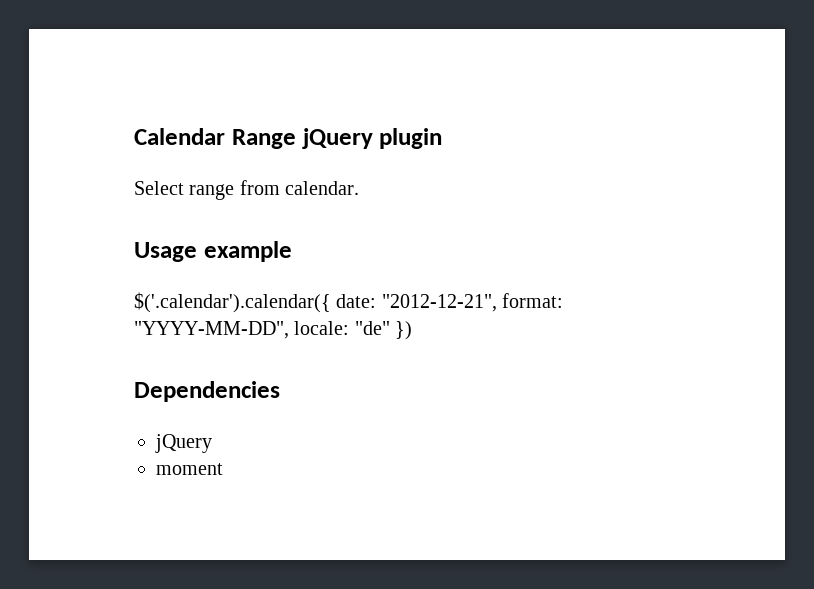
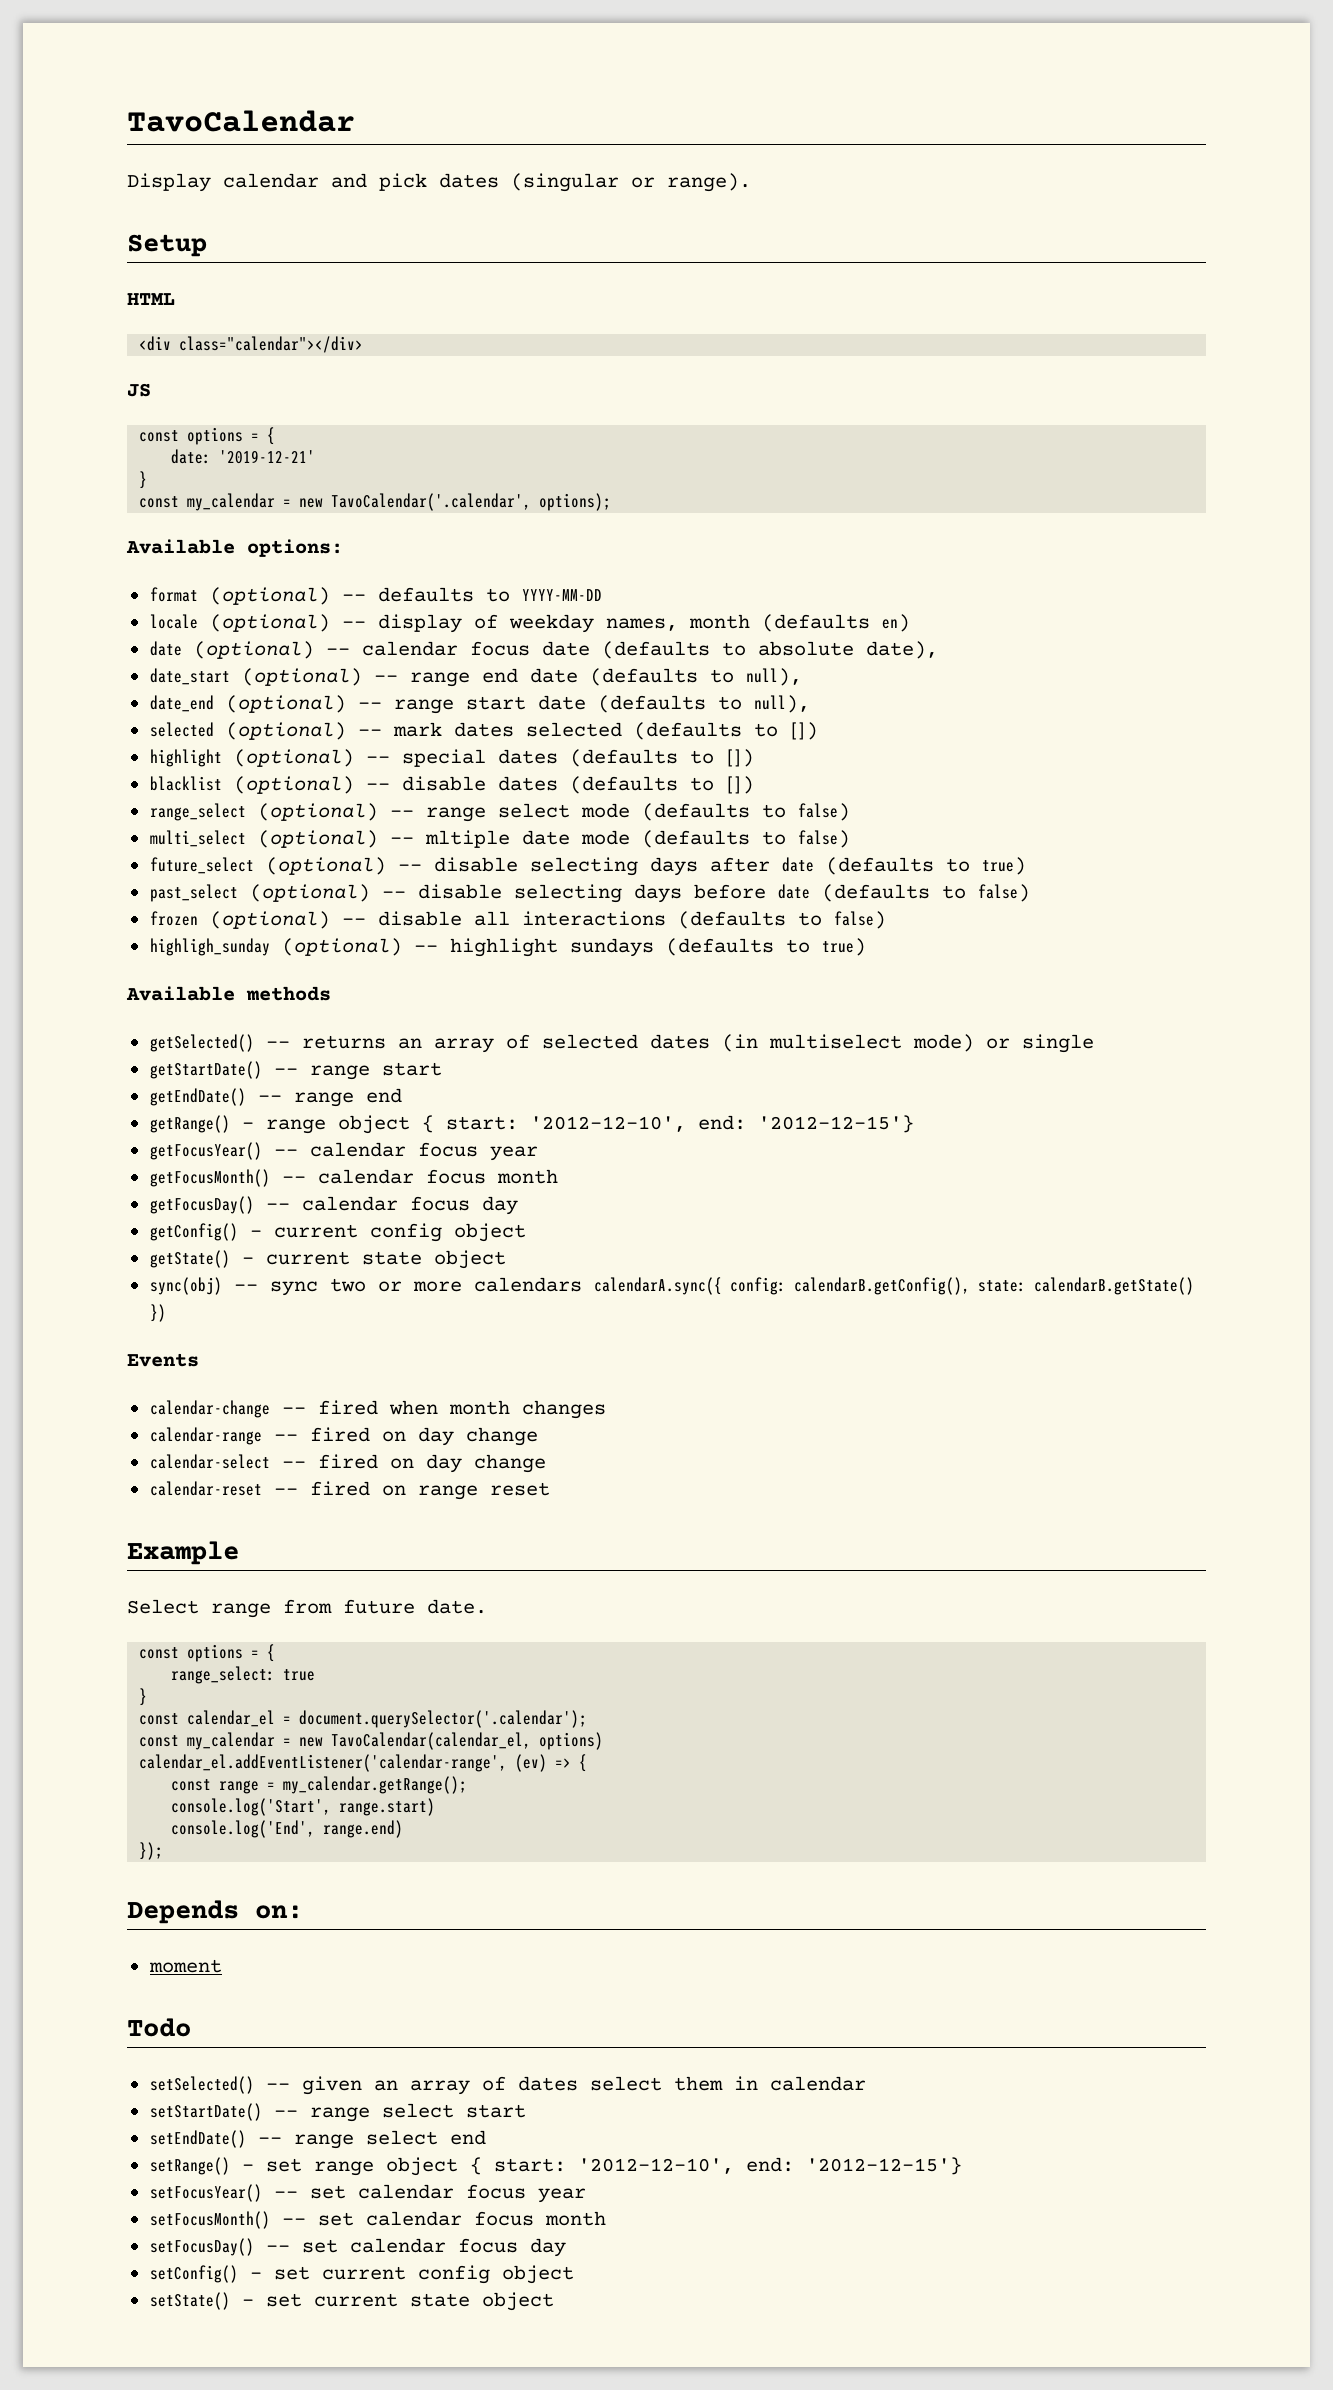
[134,128,443,149] [134,180,360,200] [134,241,292,262] [134,292,564,313] [134,321,413,340] [134,381,280,402] [155,434,212,453] [156,463,223,475] Calendar Range jQuery plugin // Select range from calendar. // Usage example // $('.calendar').calendar({ date: "2012-12-21", format: "YYYY-MM-DD", locale: "de" }) // Dependencies // jQuery // moment -> [127,110,355,132] [127,173,751,192] [127,234,207,257] [127,293,175,305] [139,336,364,353] [127,383,151,397] [139,427,276,445] [171,449,316,464] [139,471,148,489] [139,493,612,511] [126,539,343,557] [149,587,602,605] [149,614,910,633] [149,641,938,659] [149,668,802,687] [149,695,810,714] [149,722,818,740] [149,749,754,767] [149,776,754,794] [149,803,850,822] [149,830,850,848] [149,857,1026,876] [149,884,1030,903] [149,911,886,929] [149,938,866,957] [126,986,331,1001] [149,1034,1094,1053] [149,1061,442,1080] [149,1088,402,1107] [149,1115,914,1134] [149,1142,538,1161] [149,1169,558,1187] [149,1196,518,1215] [149,1223,526,1242] [149,1250,506,1269] [149,1277,1194,1296] [149,1304,166,1322] [127,1353,199,1367] [149,1400,606,1419] [149,1427,538,1446] [149,1454,546,1473] [149,1481,550,1500] [127,1541,239,1565] [127,1599,487,1618] [139,1644,276,1662] [171,1666,316,1684] [139,1688,148,1706] [139,1710,588,1728] [139,1732,604,1750] [139,1754,588,1772] [171,1776,468,1794] [171,1798,436,1816] [171,1820,404,1838] [139,1842,164,1860] [127,1900,303,1924] [148,1959,222,1973] [127,2018,191,2037] [149,2076,866,2095] [149,2103,526,2122] [149,2130,486,2149] [149,2157,962,2176] [149,2184,586,2203] [149,2211,606,2229] [149,2238,566,2257] [149,2265,574,2284] [149,2292,554,2311] TavoCalendar // Display calendar and pick dates (singular or range). // Setup // HTML // <div class="calendar"></div> // JS // const options = { // date: '2019-12-21' // } // const my_calendar = new TavoCalendar('.calendar', options); // Available options: // format (optional) -- defaults to YYYY-MM-DD // locale (optional) -- display of weekday names, month (defaults en) // date (optional) -- calendar focus date (defaults to absolute date), // date_start (optional) -- range end date (defaults to null), // date_end (optional) -- range start date (defaults to null), // selected (optional) -- mark dates selected (defaults to []) // highlight (optional) -- special dates (defaults to []) // blacklist (optional) -- disable dates (defaults to []) // range_select (optional) -- range select mode (defaults to false) // multi_select (optional) -- mltiple date mode (defaults to false) // future_select (optional) -- disable selecting days after date (defaults to true) // past_select (optional) -- disable selecting days before date (defaults to false) // frozen (optional) -- disable all interactions (defaults to false) // highligh_sunday (optional) -- highlight sundays (defaults to true) // Available methods // getSelected() -- returns an array of selected dates (in multiselect mode) or single // getStartDate() -- range start // getEndDate() -- range end // getRange() - range object { start: '2012-12-10', end: '2012-12-15'} // getFocusYear() -- calendar focus year // getFocusMonth() -- calendar focus month // getFocusDay() -- calendar focus day // getConfig() - current config object // getState() - current state object // sync(obj) -- sync two or more calendars calendarA.sync({ config: calendarB.getConfig(), state: calendarB.getState() }) // Events // calendar-change -- fired when month changes // calendar-range -- fired on day change // calendar-select -- fired on day change // calendar-reset -- fired on range reset // Example // Select range from future date. // const options = { // range_select: true // } // const calendar_el = document.querySelector('.calendar'); // const my_calendar = new TavoCalendar(calendar_el, options) // calendar_el.addEventListener('calendar-range', (ev) => { // const range = my_calendar.getRange(); // console.log('Start', range.start) // console.log('End', range.end) // }); // Depends on: // moment // Todo // setSelected() -- given an array of dates select them in calendar // setStartDate() -- range select start // setEndDate() -- range select end // setRange() - set range object { start: '2012-12-10', end: '2012-12-15'} // setFocusYear() -- set calendar focus year // setFocusMonth() -- set calendar focus month // setFocusDay() -- set calendar focus day // setConfig() - set current config object // setState() - set current state object

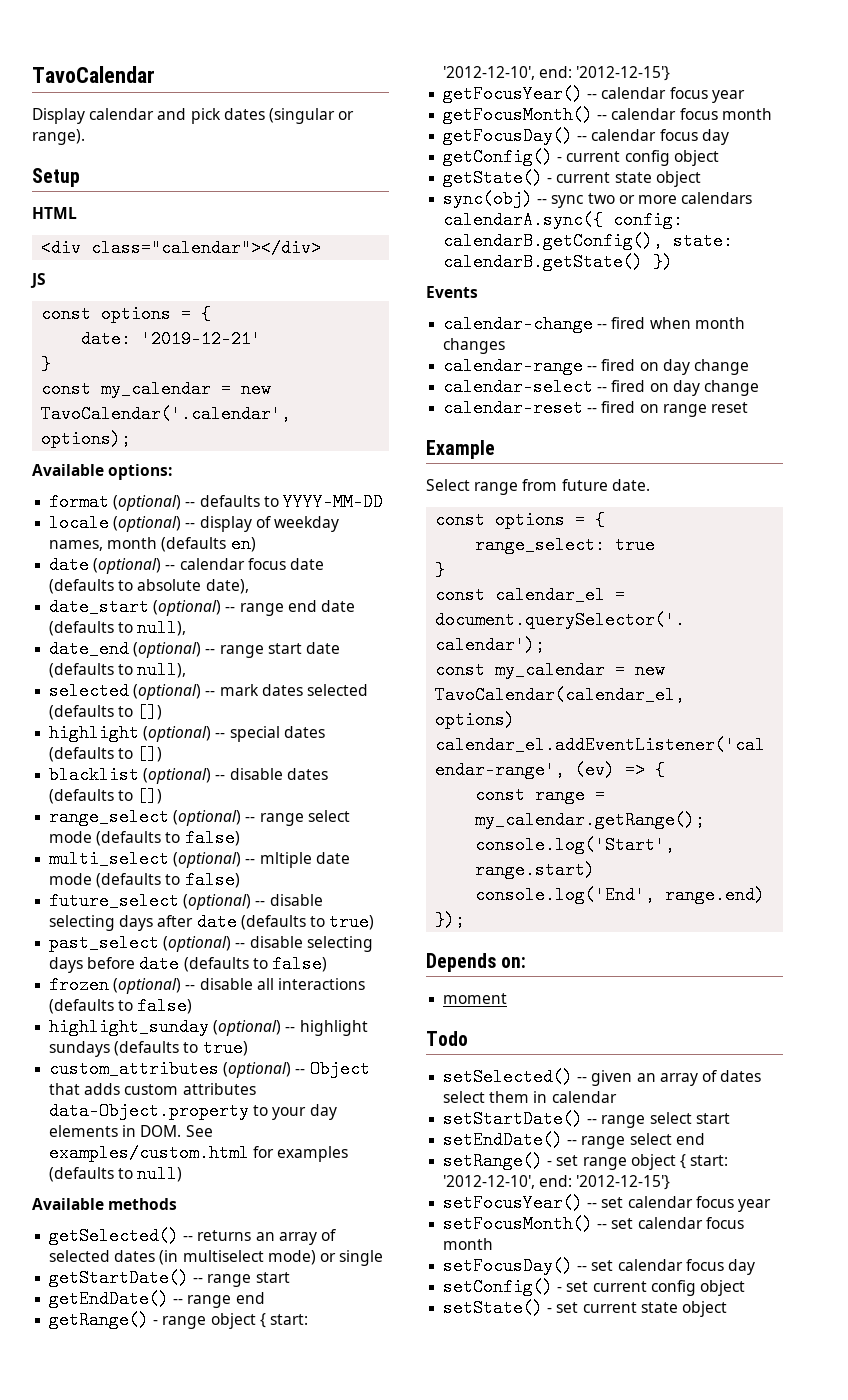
[149,938,270,956] highligh_sunday -> [49,1018,210,1036] highlight_sunday
(866, 947) none -> [49,1060,370,1078] [49,1083,256,1095] [49,1102,337,1120] [49,1125,213,1137] [49,1144,349,1162] [49,1165,183,1183] // custom_attributes (optional) -- Object that adds custom attributes data-Object.property to your day elements in DOM. See examples/custom.html for examples (defaults to null)

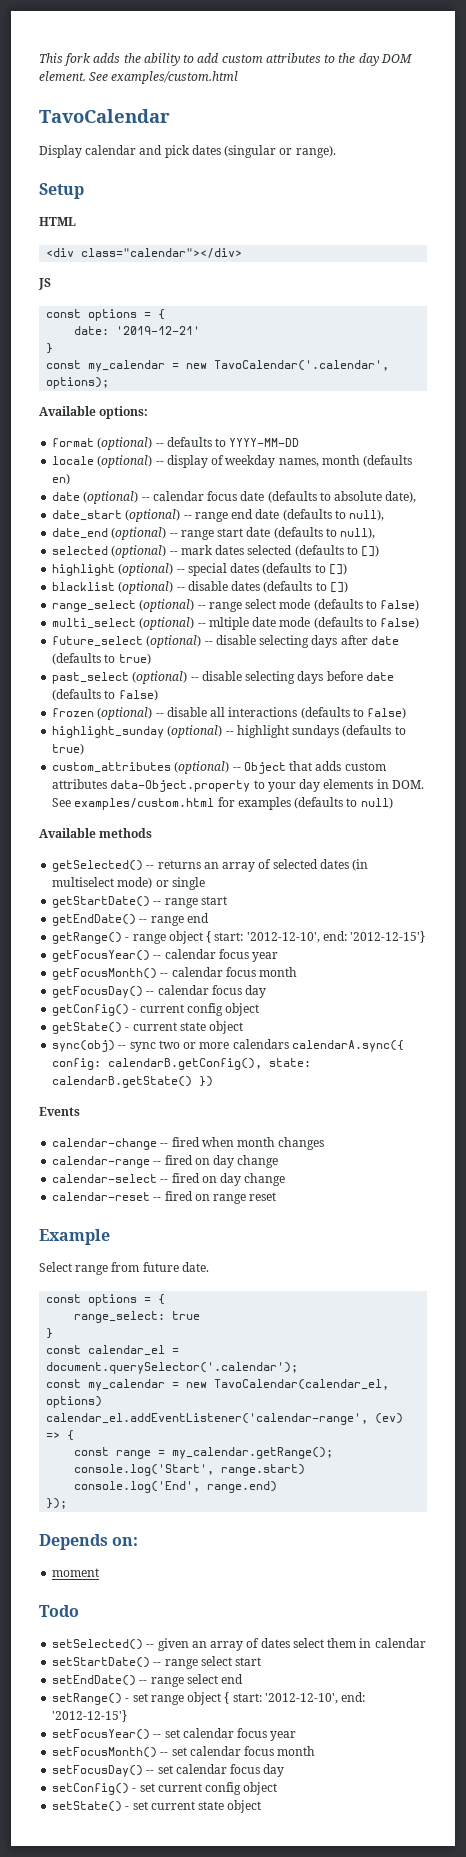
(32, 74) none -> [39,53,412,66] [39,71,239,84] This fork adds the ability to add custom attributes to the day DOM element. See examples/custom.html //

